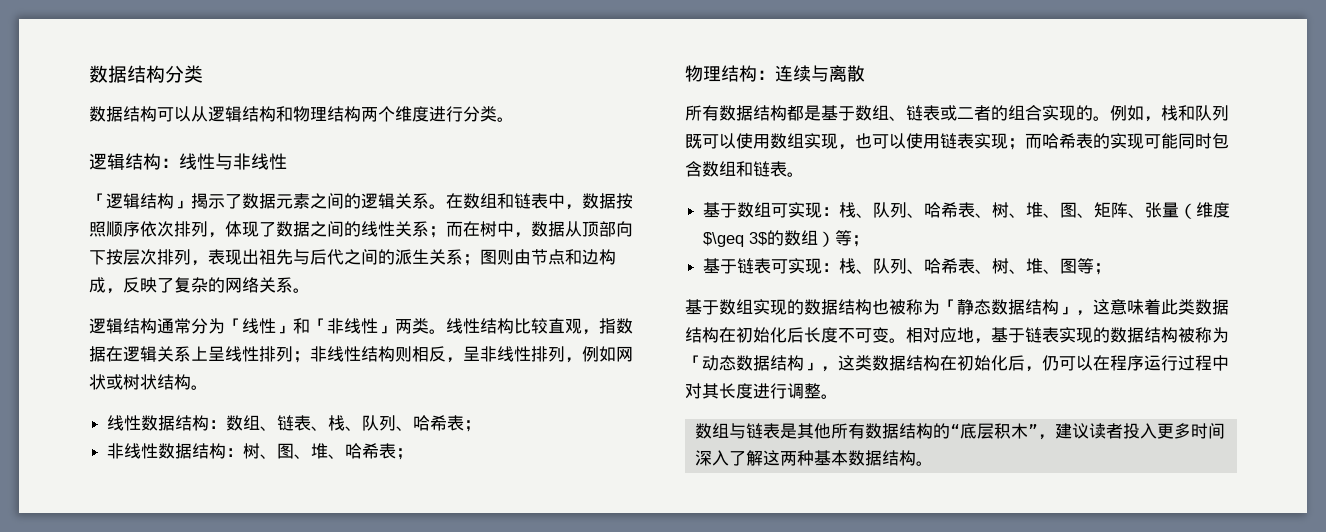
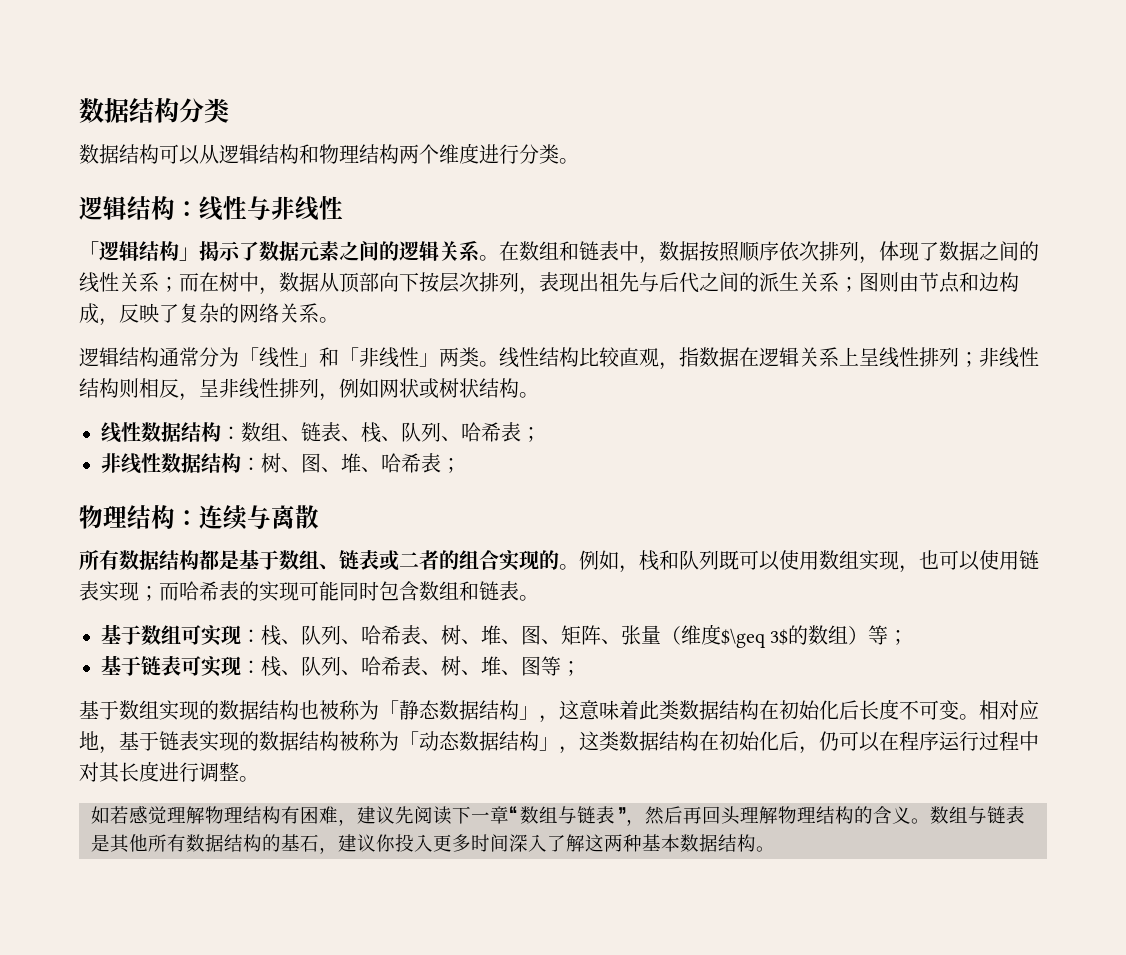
(838, 396) none -> [91,806,930,826] 如若感觉理解物理结构有困难，建议先阅读下一章“数组与链表”，然后再回头理解物理结构的含义。
[949,423,1123,440] “底层积木”，建议读者 -> [281,834,395,854] 基石，建议你

